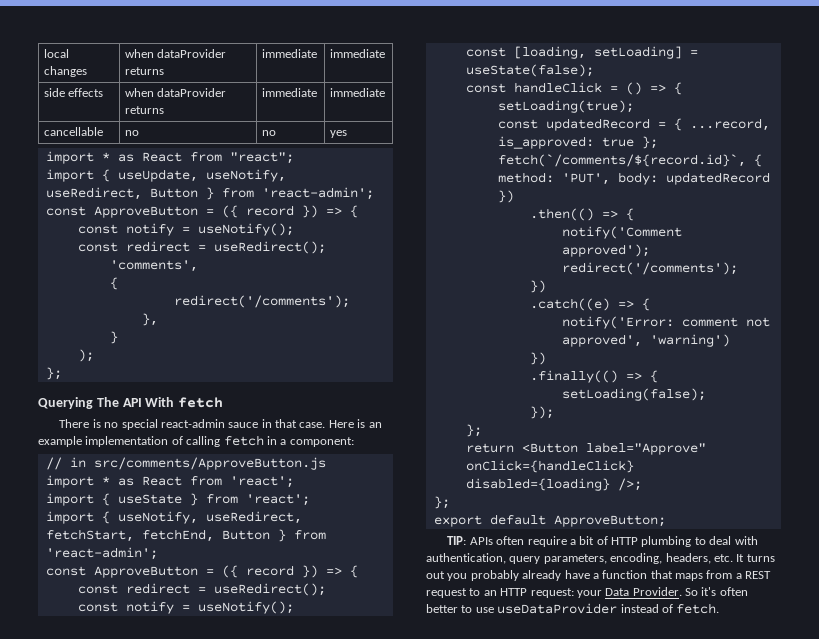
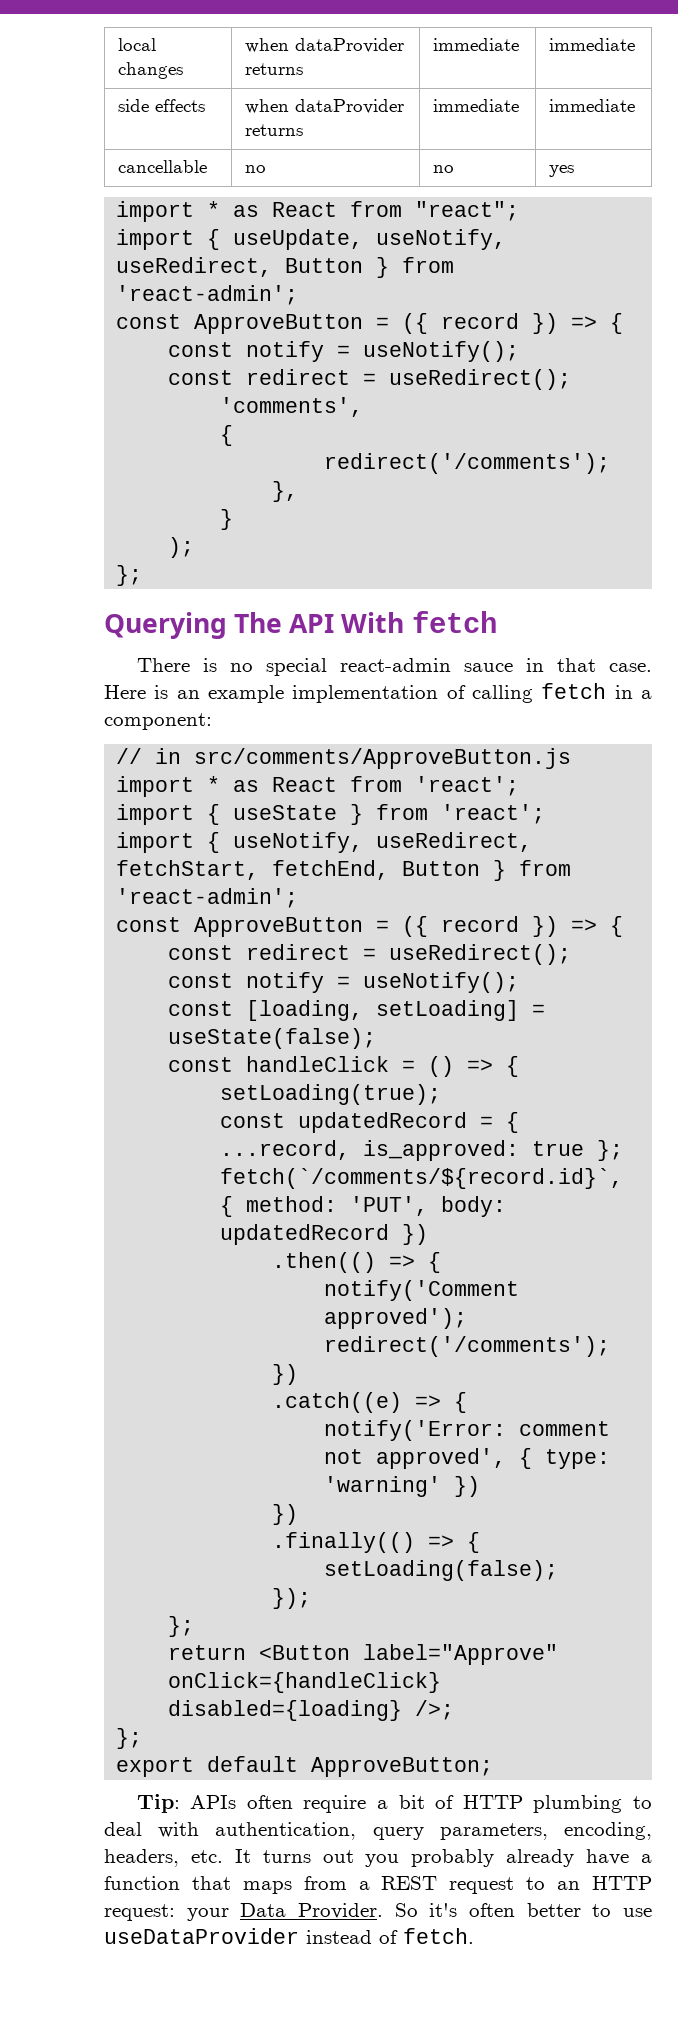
[649,334,730,347] 'warning') -> [519,1448,611,1469] [324,1476,481,1497] { type: 'warning' })
[447,536,467,545] TIP: -> [136,1794,180,1813] Tip:

